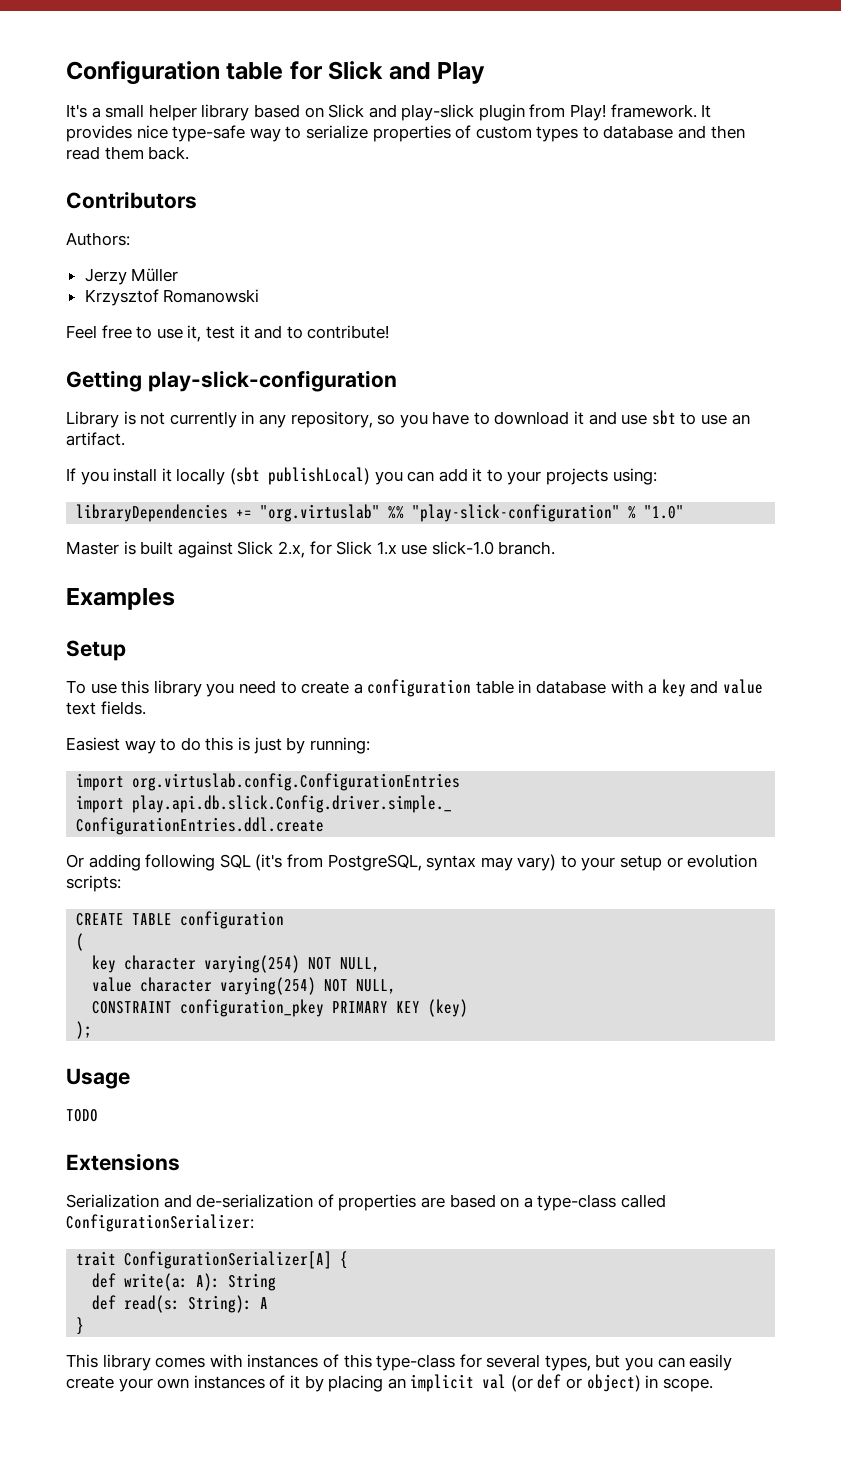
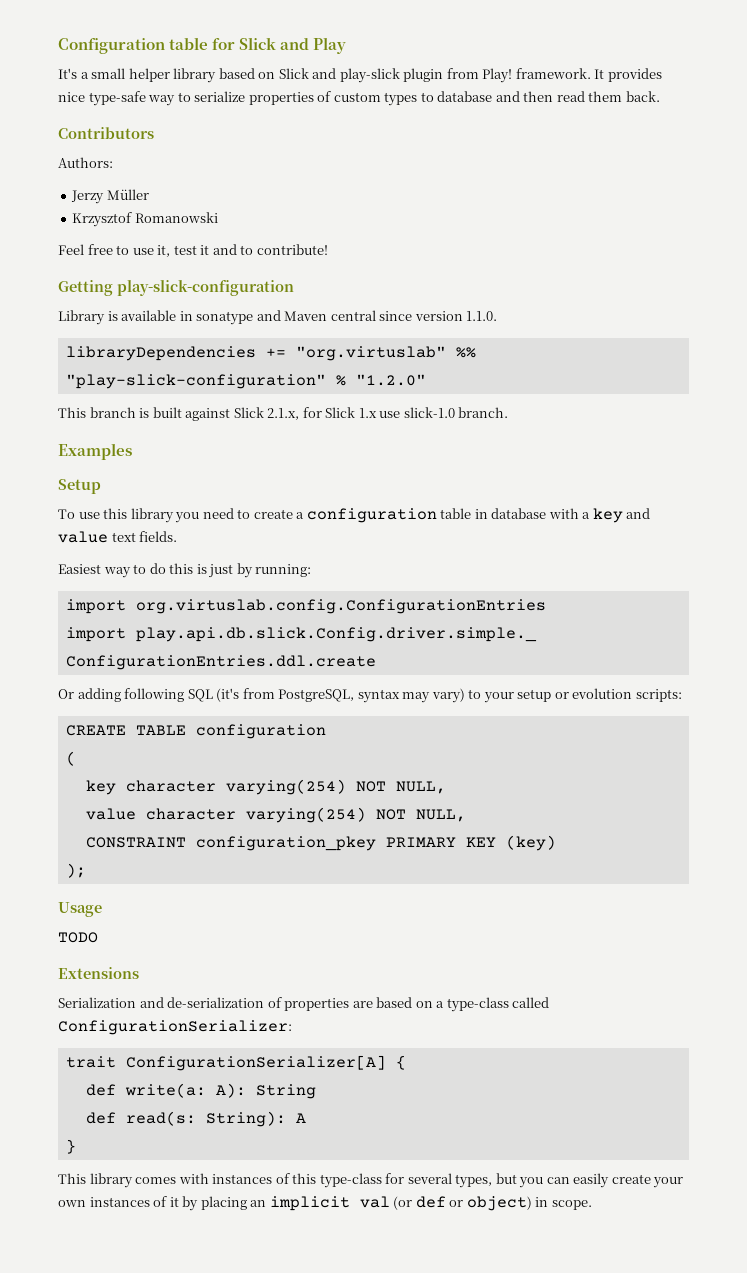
[140,410,750,428] [66,432,125,446] [66,467,657,485] not currently in any repository, so you have to download it and use sbt to use an artifact. // If you install it locally (sbt publishLocal) you can add it to your projects using: -> [121,310,498,325] available in sonatype and Maven central since version 1.1.0.
[644,505,685,519] [66,541,119,555] "1.0" // Master -> [355,374,426,386] [58,407,136,418] "1.2.0" // This branch
[277,541,305,558] 2.x, -> [267,408,300,420] 2.1.x,

